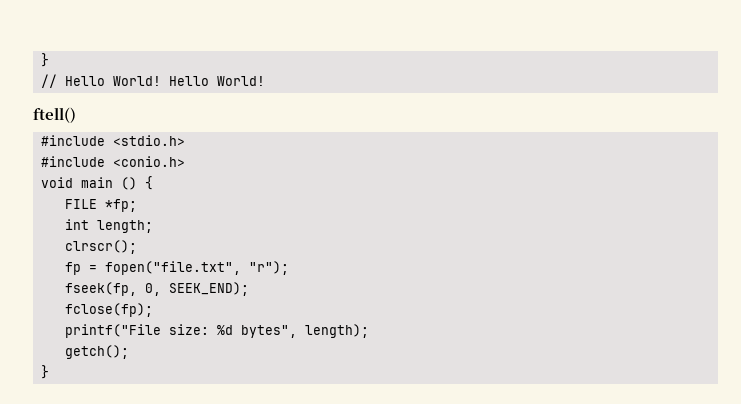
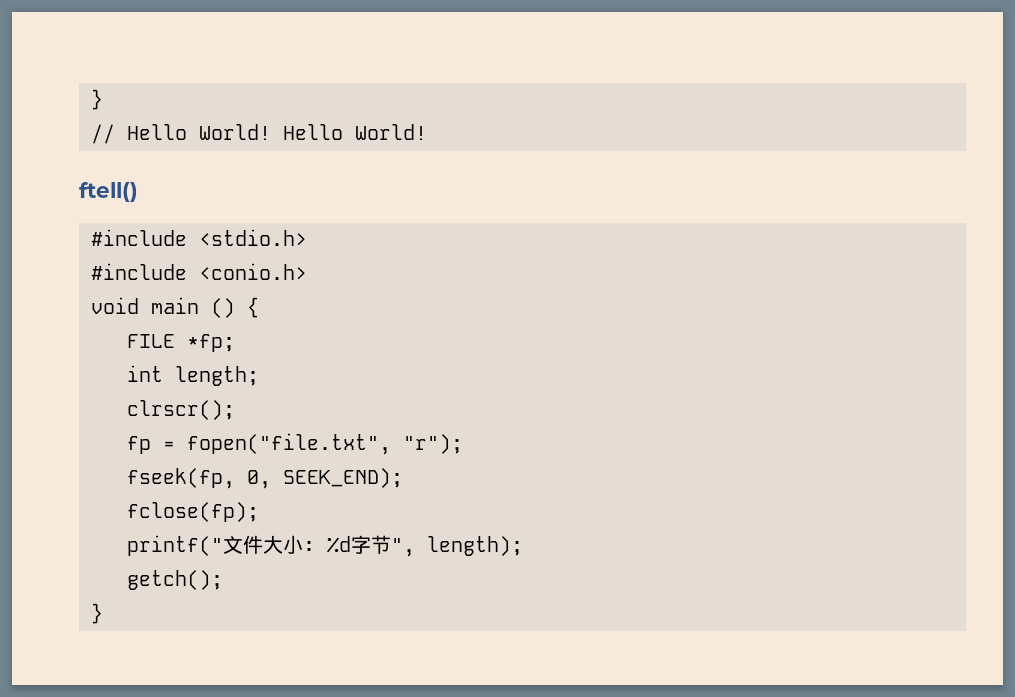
[64,324,297,338] printf("File size: %d bytes", -> [127,535,415,557] printf("文件大小: %d字节",

